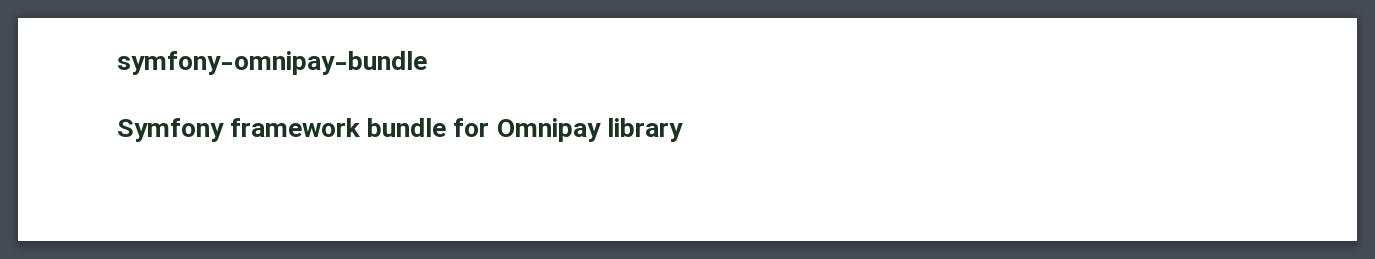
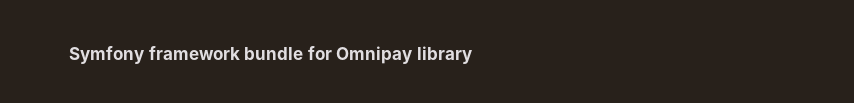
[117,51,427,75] symfony-omnipay-bundle // -> (69, 55) none

